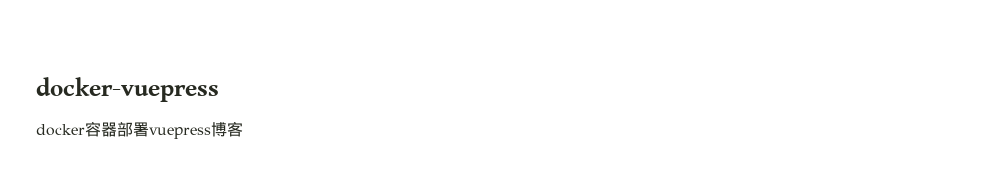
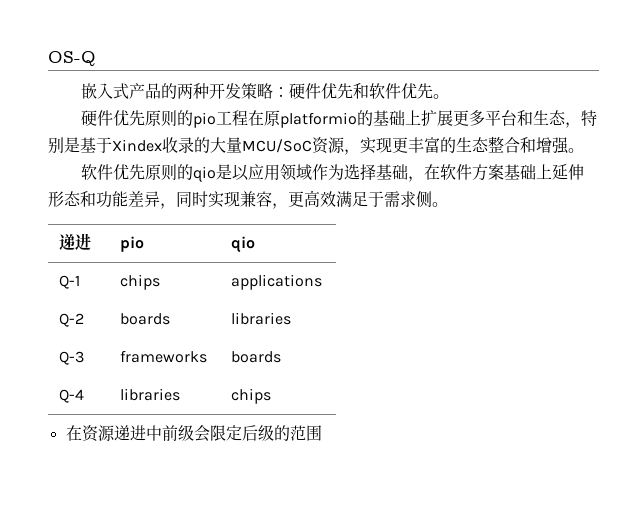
[36,77,219,102] [36,121,243,139] docker-vuepress // docker容器部署vuepress博客 -> [48,51,96,66] [81,83,450,99] [81,110,598,128] [48,136,584,155] [81,164,585,182] [48,190,448,209] [59,233,92,250] [120,236,145,252] [231,236,256,253] [59,275,81,289] [120,274,161,290] [231,274,323,290] [59,313,85,327] [120,313,171,325] [231,312,292,325] [59,351,85,365] [120,350,208,363] [231,351,282,363] [59,389,85,403] [120,388,181,401] [231,388,272,404] [65,425,322,442] OS-Q // 嵌入式产品的两种开发策略：硬件优先和软件优先。 // 硬件优先原则的pio工程在原platformio的基础上扩展更多平台和生态，特别是基于Xindex收录的大量MCU/SoC资源，实现更丰富的生态整合和增强。 // 软件优先原则的qio是以应用领域作为选择基础，在软件方案基础上延伸形态和功能差异，同时实现兼容，更高效满足于需求侧。 // 递进 | pio | qio // Q-1 | chips | applications // Q-2 | boards | libraries // Q-3 | frameworks | boards // Q-4 | libraries | chips // 在资源递进中前级会限定后级的范围

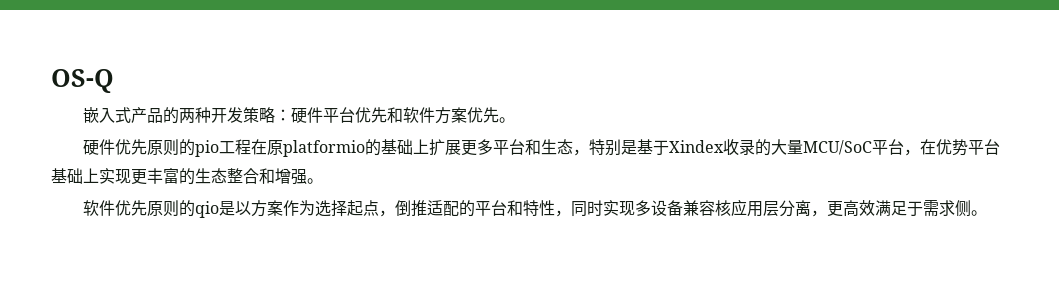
(322, 91) none -> [323,107,356,123] 平台
(402, 91) none -> [435,107,468,124] 方案
[312,137,360,155] 资源， -> [872,139,1001,156] [51,168,99,184] 平台，在优势平台基础上
[248,164,585,182] [48,191,272,209] 应用领域作为选择基础，在软件方案基础上延伸形态和功能差异，同时实现兼容 -> [251,199,812,217] 方案作为选择起点，倒推适配的平台和特性，同时实现多设备兼容核应用层分离
[59,233,92,250] [120,236,145,252] [231,236,256,253] [59,275,81,289] [120,274,161,290] [231,274,323,290] [59,313,85,327] [120,313,171,325] [231,312,292,325] [59,351,85,365] [120,350,208,363] [231,351,282,363] [59,389,85,403] [120,388,181,401] [231,388,272,404] [65,425,322,442] // 递进 | pio | qio // Q-1 | chips | applications // Q-2 | boards | libraries // Q-3 | frameworks | boards // Q-4 | libraries | chips // 在资源递进中前级会限定后级的范围 -> (988, 213) none

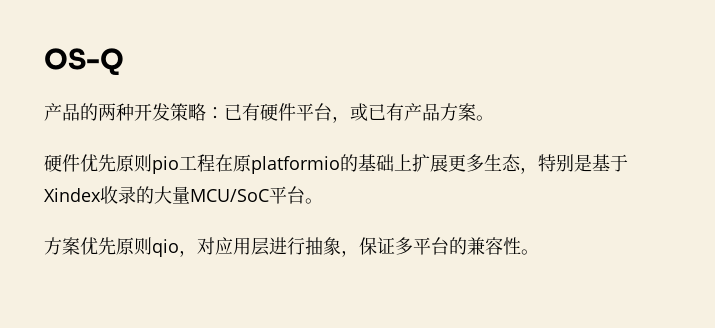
[83,107,132,123] 嵌入式 -> (124, 61) none
(292, 115) none -> [224,103,260,121] 已有
[355,107,500,124] 优先和软件方案优先 -> [332,103,476,123] ，或已有产品方案
[179,139,196,156] 的 -> (152, 163) none
[493,139,542,155] 平台和 -> (484, 163) none
[904,139,1001,156] [51,168,323,185] [83,199,972,218] ，在优势平台基础上实现更丰富的生态整合和增强。 // 软件优先原则的qio是以方案作为选择起点，倒推适配的平台和特性，同时实现多设备兼容核应用层分离，更高效满足于需求侧 -> [305,198,323,204] [44,237,521,257] 。 // 方案优先原则qio，对应用层进行抽象，保证多平台的兼容性

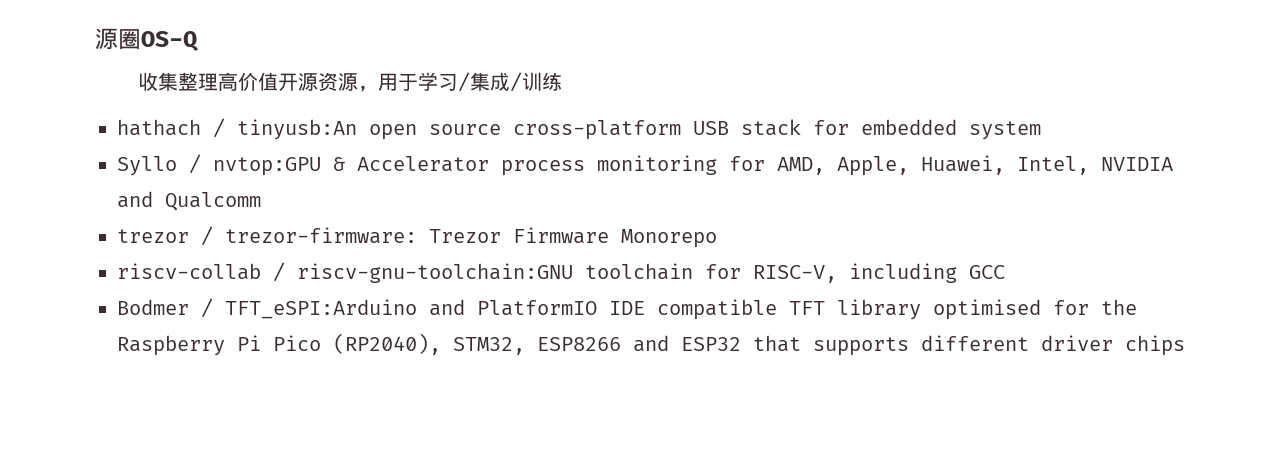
(44, 61) none -> [95,28,141,50] 源圈
[44,103,494,123] [44,154,628,174] [44,186,323,204] [44,237,539,257] 产品的两种开发策略：已有硬件平台，或已有产品方案。 // 硬件优先原则pio工程在原platformio的基础上扩展更多生态，特别是基于Xindex收录的大量MCU/SoC平台。 // 方案优先原则qio，对应用层进行抽象，保证多平台的兼容性。 -> [137,72,562,92] [117,118,1041,140] [117,154,1173,176] [117,191,261,211] [117,226,717,248] [117,262,1005,283] [117,298,1137,320] [117,333,1185,356] 收集整理高价值开源资源，用于学习/集成/训练 // hathach / tinyusb:An open source cross-platform USB stack for embedded system // Syllo / nvtop:GPU & Accelerator process monitoring for AMD, Apple, Huawei, Intel, NVIDIA and Qualcomm // trezor / trezor-firmware: Trezor Firmware Monorepo // riscv-collab / riscv-gnu-toolchain:GNU toolchain for RISC-V, including GCC // Bodmer / TFT_eSPI:Arduino and PlatformIO IDE compatible TFT library optimised for the Raspberry Pi Pico (RP2040), STM32, ESP8266 and ESP32 that supports different driver chips

